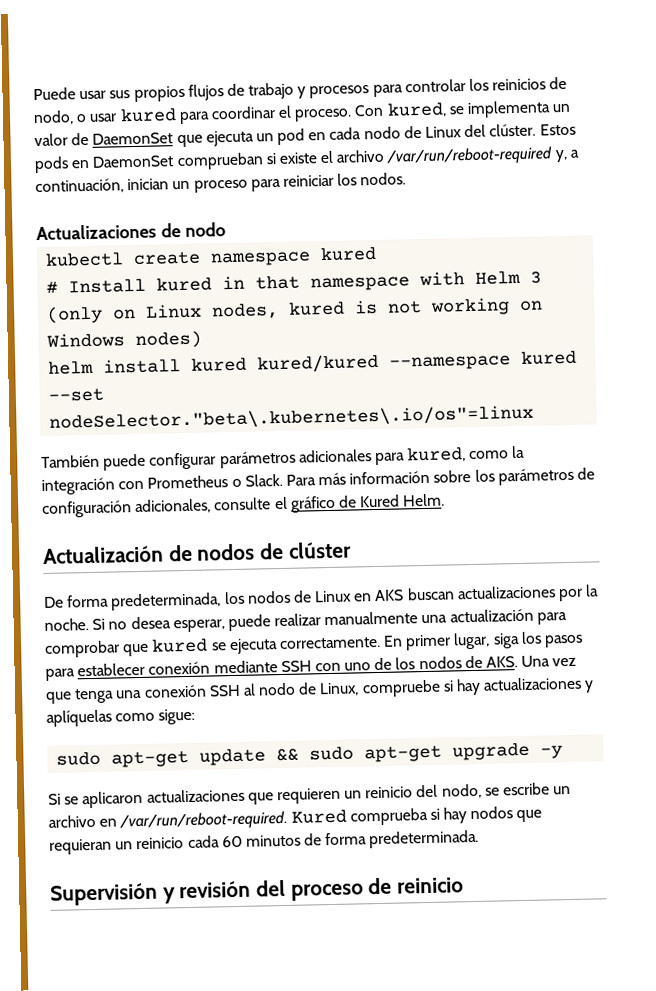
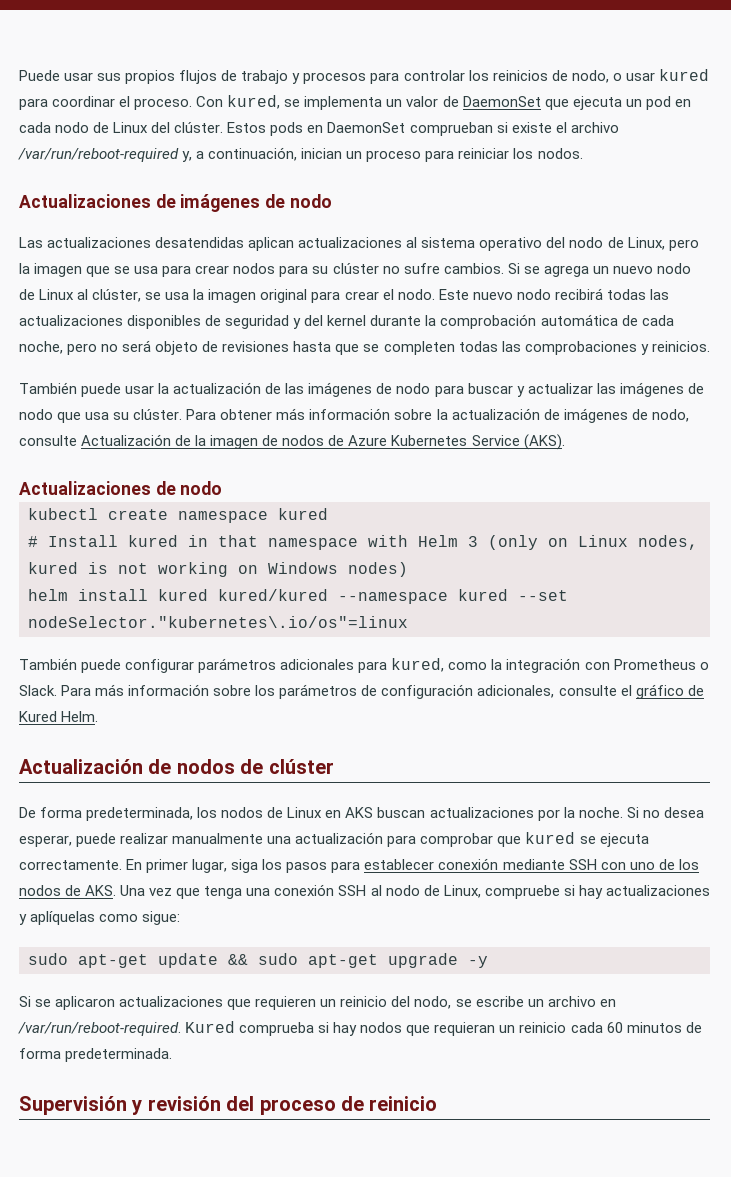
(407, 179) none -> [19,194,332,212] [19,237,699,251] [19,263,691,277] [19,288,669,303] [19,314,674,329] [19,340,710,355] [19,382,704,397] [19,408,689,423] [19,434,565,450] // Actualizaciones de imágenes de nodo // Las actualizaciones desatendidas aplican actualizaciones al sistema operativo del nodo de Linux, pero la imagen que se usa para crear nodos para su clúster no sufre cambios. Si se agrega un nuevo nodo de Linux al clúster, se usa la imagen original para crear el nodo. Este nuevo nodo recibirá todas las actualizaciones disponibles de seguridad y del kernel durante la comprobación automática de cada noche, pero no será objeto de revisiones hasta que se completen todas las comprobaciones y reinicios. // También puede usar la actualización de las imágenes de nodo para buscar y actualizar las imágenes de nodo que usa su clúster. Para obtener más información sobre la actualización de imágenes de nodo, consulte Actualización de la imagen de nodos de Azure Kubernetes Service (AKS).
[49,404,535,432] nodeSelector."beta\.kubernetes\.io/os"=linux -> [28,616,408,628] nodeSelector."kubernetes\.io/os"=linux

